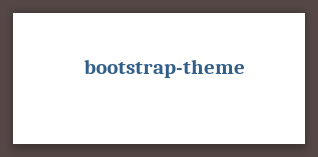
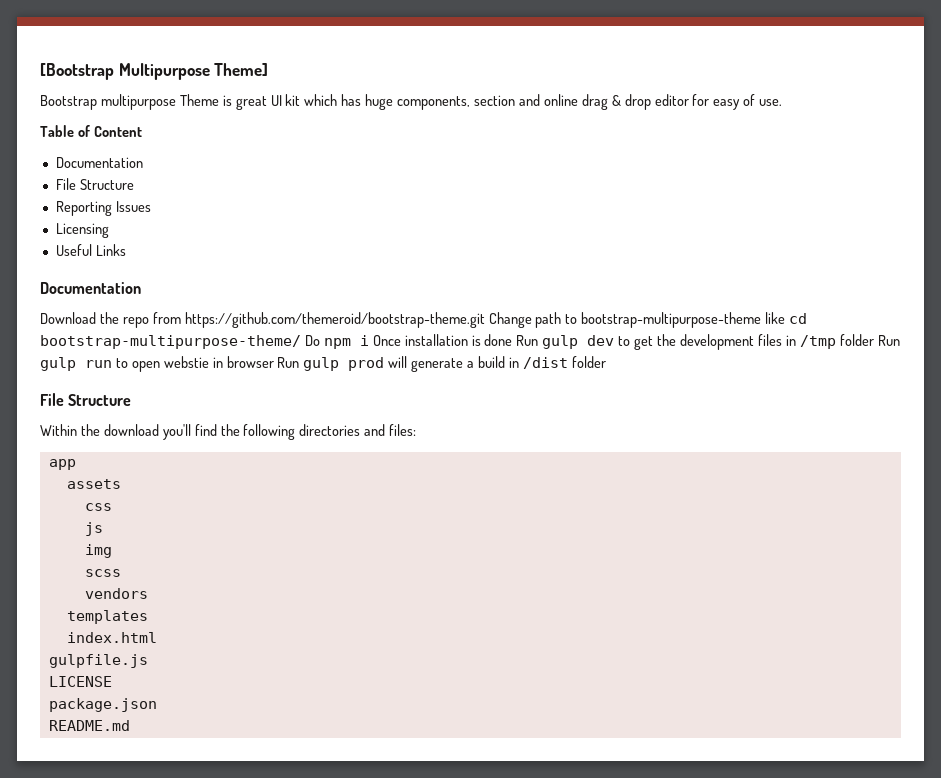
[84,59,245,78] bootstrap-theme -> [40,63,269,80] [40,94,783,110] [40,125,142,137] [55,157,143,168] [55,178,134,190] [55,201,151,216] [55,223,109,238] [55,244,126,256] [40,282,141,294] [40,312,808,328] [40,334,900,350] [40,356,606,372] [40,393,132,406] [40,424,417,440] [48,459,76,470] [66,479,121,489] [84,503,112,511] [84,522,103,536] [84,544,112,558] [84,569,121,577] [84,588,148,599] [66,610,148,624] [66,632,157,643] [48,654,148,668] [48,676,112,687] [48,698,157,712] [48,720,130,731] [Bootstrap Multipurpose Theme] // Bootstrap multipurpose Theme is great UI kit which has huge components, section and online drag & drop editor for easy of use. // Table of Content // Documentation // File Structure // Reporting Issues // Licensing // Useful Links // Documentation // Download the repo from https://github.com/themeroid/bootstrap-theme.git Change path to bootstrap-multipurpose-theme like cd bootstrap-multipurpose-theme/ Do npm i Once installation is done Run gulp dev to get the development files in /tmp folder Run gulp run to open webstie in browser Run gulp prod will generate a build in /dist folder // File Structure // Within the download you'll find the following directories and files: // app // assets // css // js // img // scss // vendors // templates // index.html // gulpfile.js // LICENSE // package.json // README.md

